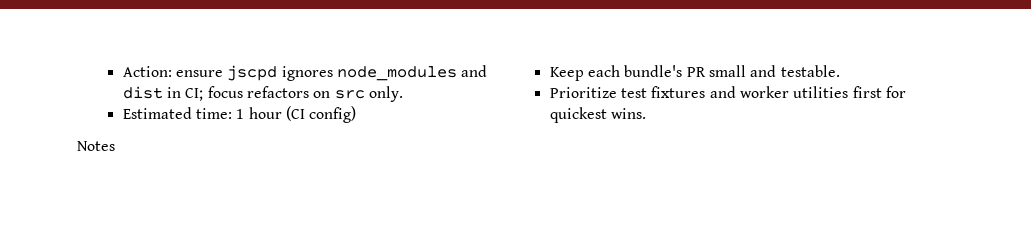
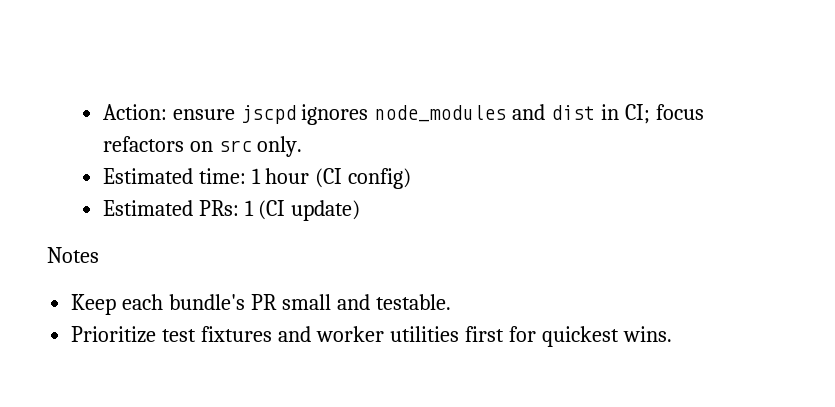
(357, 114) none -> [102,200,361,221] // Estimated PRs: 1 (CI update)

